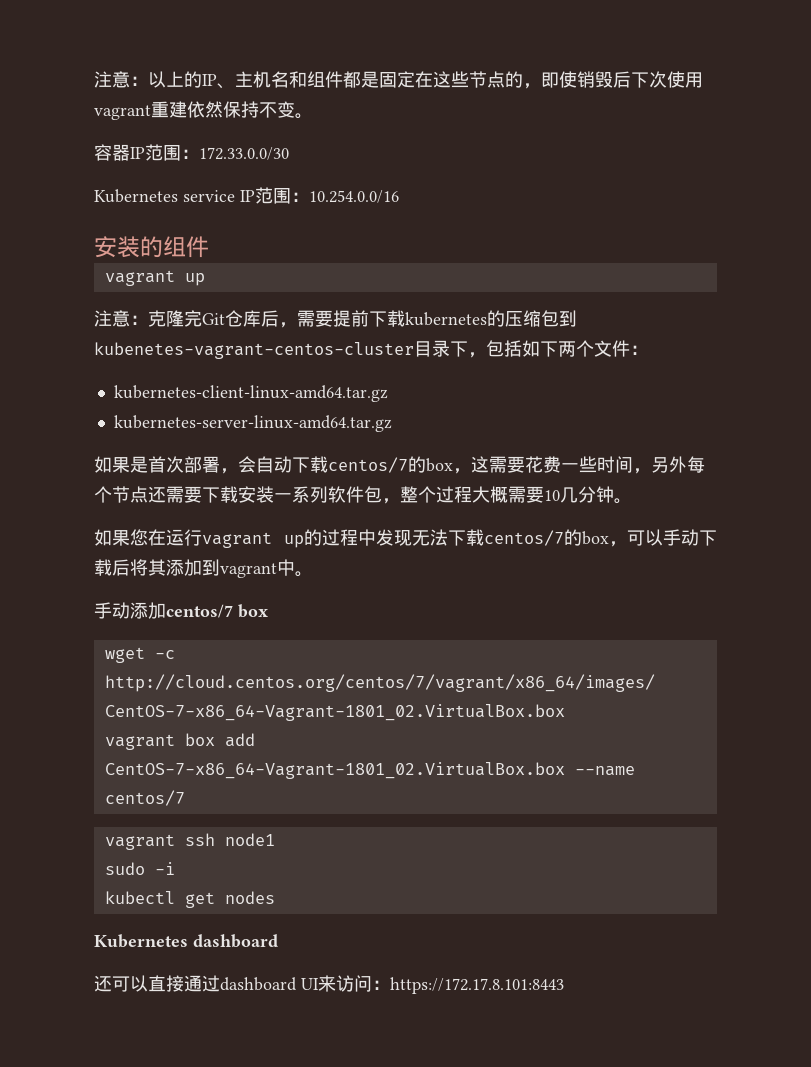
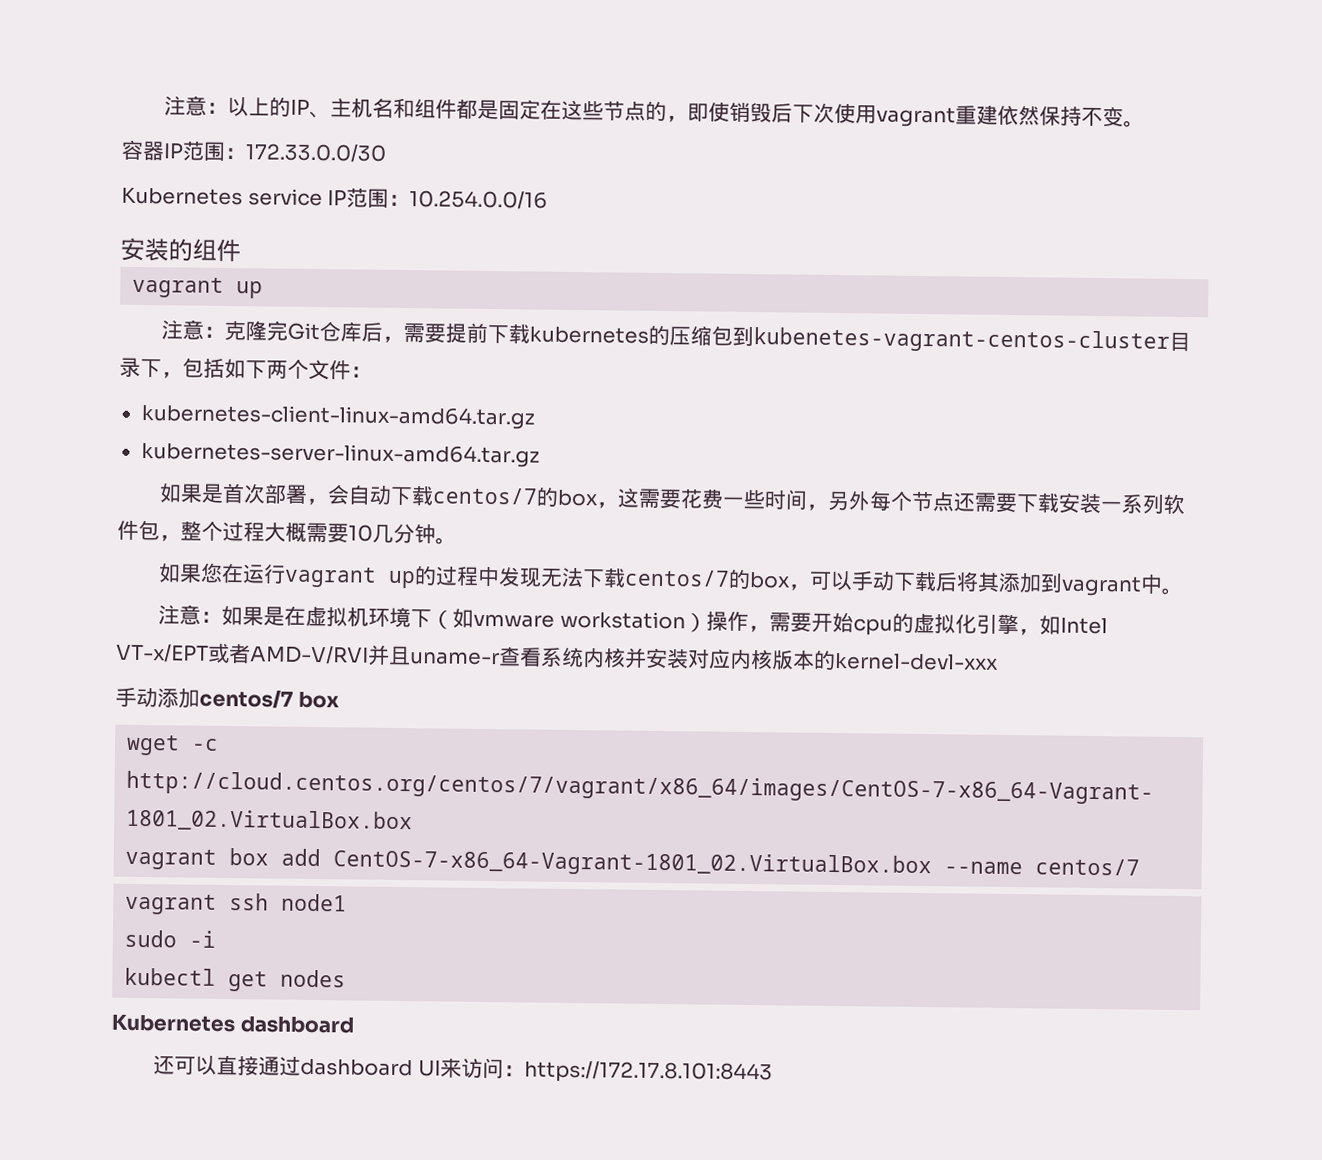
(313, 574) none -> [158,604,1108,636] [116,642,999,671] // 注意：如果是在虚拟机环境下（如vmware workstation）操作，需要开始cpu的虚拟化引擎，如Intel VT-x/EPT或者AMD-V/RVI并且uname-r查看系统内核并安装对应内核版本的kernel-devl-xxx

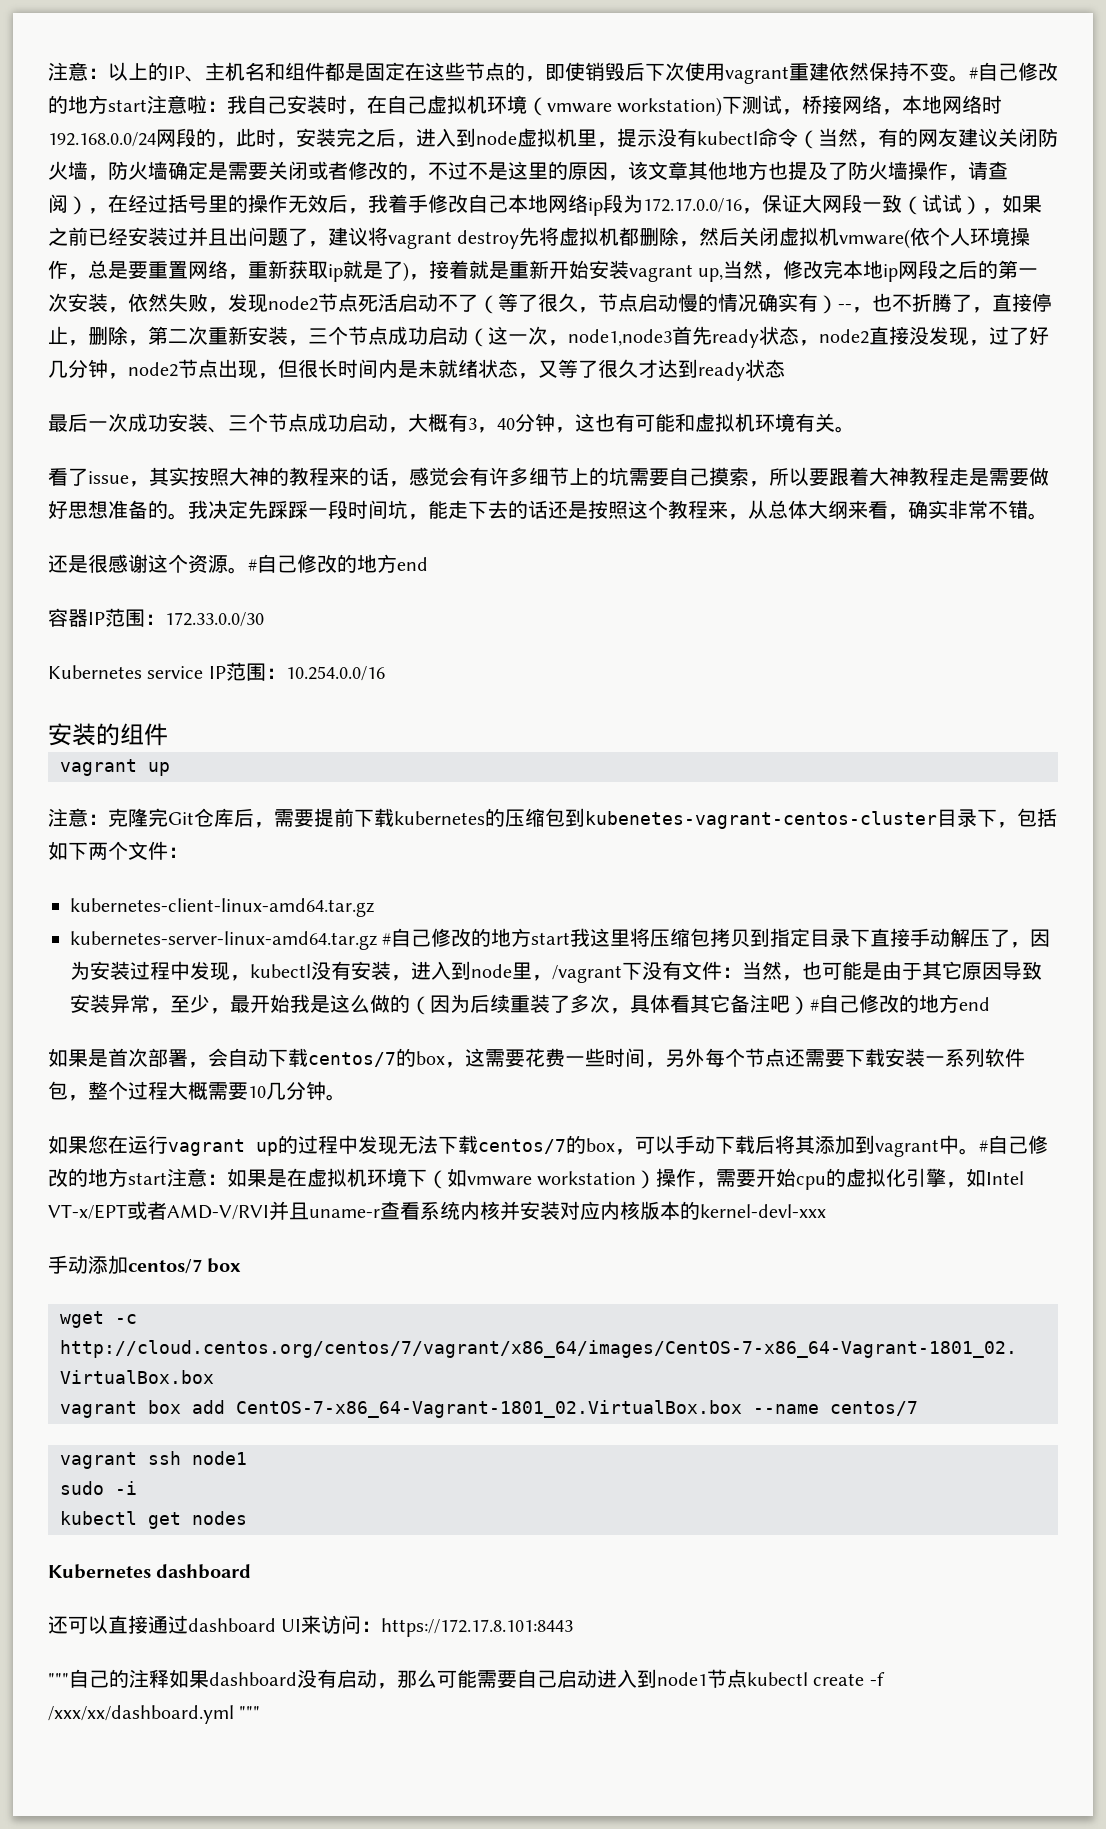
(1146, 124) none -> [969,62,1058,81] [48,95,1003,117] [48,128,1058,149] [48,161,1008,181] [48,194,1042,216] [48,227,1031,249] [48,260,1039,282] [48,293,1052,314] [48,326,1049,348] [48,359,785,381] [48,413,855,433] [48,467,1049,487] [48,500,1048,520] [48,554,428,574] #自己修改的地方start注意啦：我自己安装时，在自己虚拟机环境（vmware workstation)下测试，桥接网络，本地网络时192.168.0.0/24网段的，此时，安装完之后，进入到node虚拟机里，提示没有kubectl命令（当然，有的网友建议关闭防火墙，防火墙确定是需要关闭或者修改的，不过不是这里的原因，该文章其他地方也提及了防火墙操作，请查阅），在经过括号里的操作无效后，我着手修改自己本地网络ip段为172.17.0.0/16，保证大网段一致（试试），如果之前已经安装过并且出问题了，建议将vagrant destroy先将虚拟机都删除，然后关闭虚拟机vmware(依个人环境操作，总是要重置网络，重新获取ip就是了)，接着就是重新开始安装vagrant up,当然，修改完本地ip网段之后的第一次安装，依然失败，发现node2节点死活启动不了（等了很久，节点启动慢的情况确实有）--，也不折腾了，直接停止，删除，第二次重新安装，三个节点成功启动（这一次，node1,node3首先ready状态，node2直接没发现，过了好几分钟，node2节点出现，但很长时间内是未就绪状态，又等了很久才达到ready状态 // 最后一次成功安装、三个节点成功启动，大概有3，40分钟，这也有可能和虚拟机环境有关。 // 看了issue，其实按照大神的教程来的话，感觉会有许多细节上的坑需要自己摸索，所以要跟着大神教程走是需要做好思想准备的。我决定先踩踩一段时间坑，能走下去的话还是按照这个教程来，从总体大纲来看，确实非常不错。 // 还是很感谢这个资源。#自己修改的地方end
(540, 454) none -> [382,928,1051,948] [70,961,1042,983] [70,994,990,1015] #自己修改的地方start我这里将压缩包拷贝到指定目录下直接手动解压了，因为安装过程中发现，kubectl没有安装，进入到node里，/vagrant下没有文件：当然，也可能是由于其它原因导致安装异常，至少，最开始我是这么做的（因为后续重装了多次，具体看其它备注吧）#自己修改的地方end
(1184, 591) // -> [979,1135,1048,1154] [48,1168,167,1187] #自己修改的地方start
(773, 1072) none -> [48,1669,885,1689] [48,1705,261,1724] // """自己的注释如果dashboard没有启动，那么可能需要自己启动进入到node1节点kubectl create -f /xxx/xx/dashboard.yml """

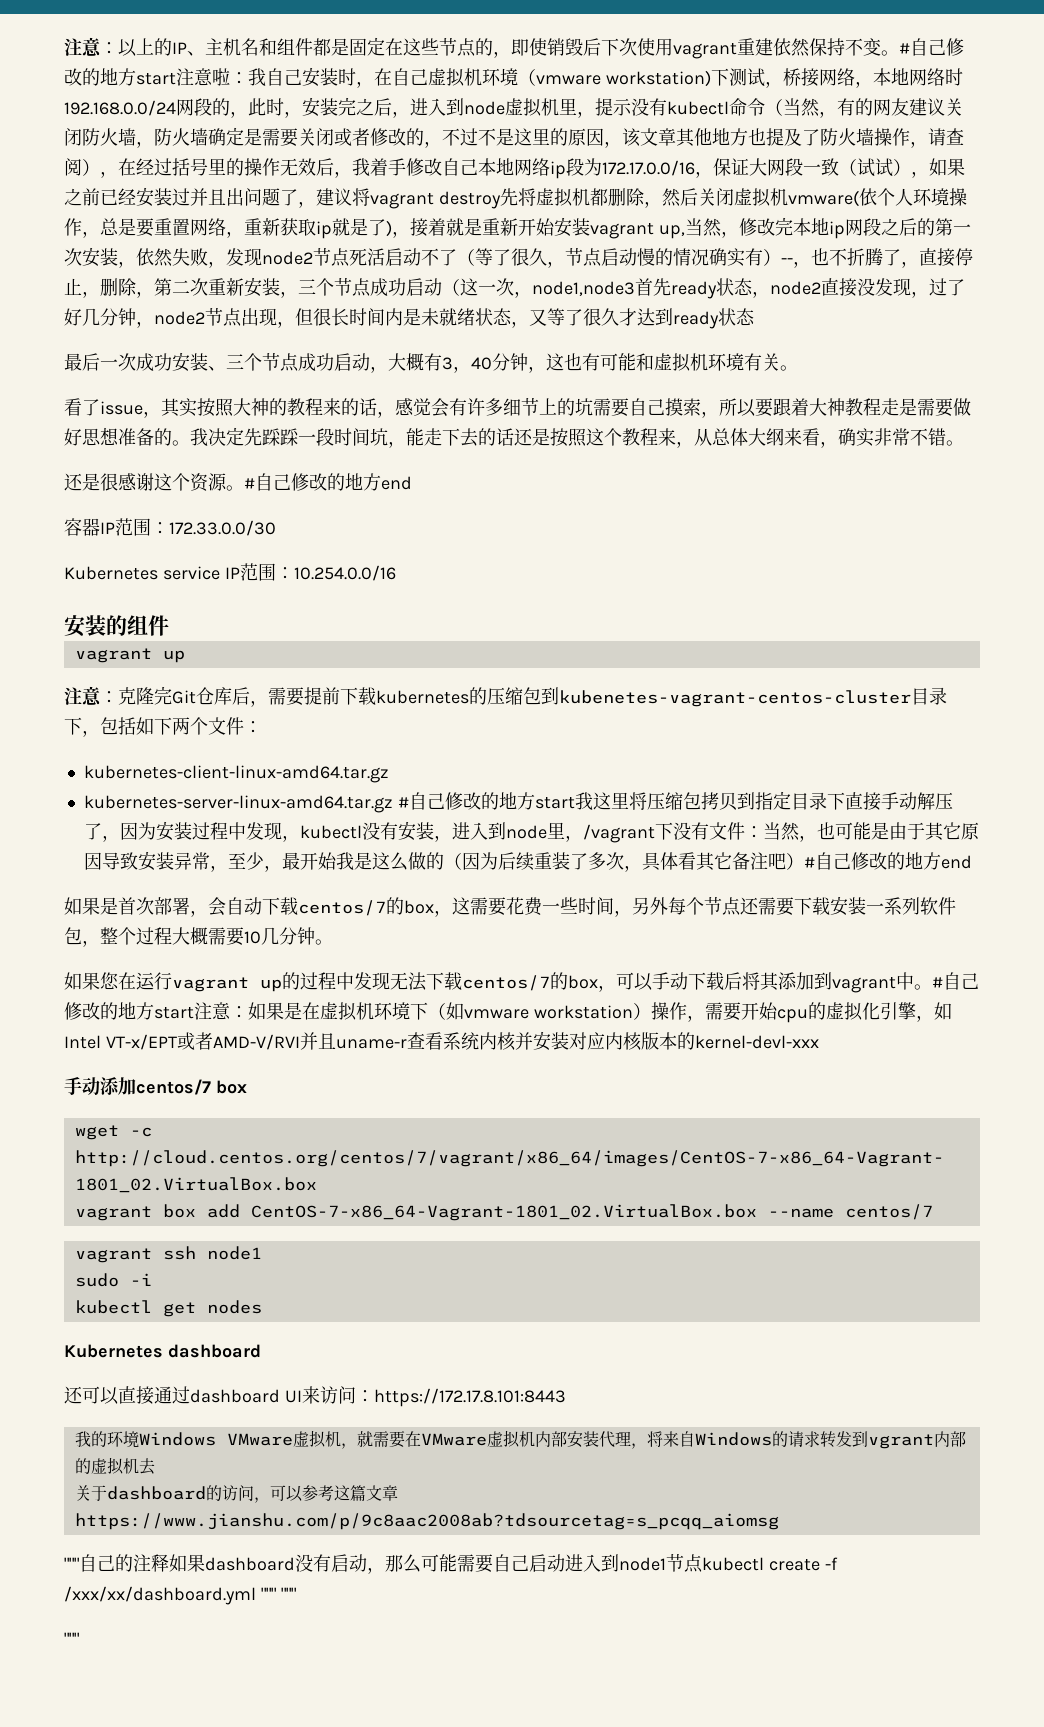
(574, 1627) none -> [74,1430,966,1449] [74,1457,155,1475] [74,1485,398,1503] [74,1513,779,1530] // 我的环境Windows VMware虚拟机，就需要在VMware虚拟机内部安装代理，将来自Windows的请求转发到vgrant内部的虚拟机去 // 关于dashboard的访问，可以参考这篇文章https://www.jianshu.com/p/9c8aac2008ab?tdsourcetag=s_pcqq_aiomsg
(261, 1712) none -> [280,1587,296,1600] [64,1632,79,1645] """ // """

